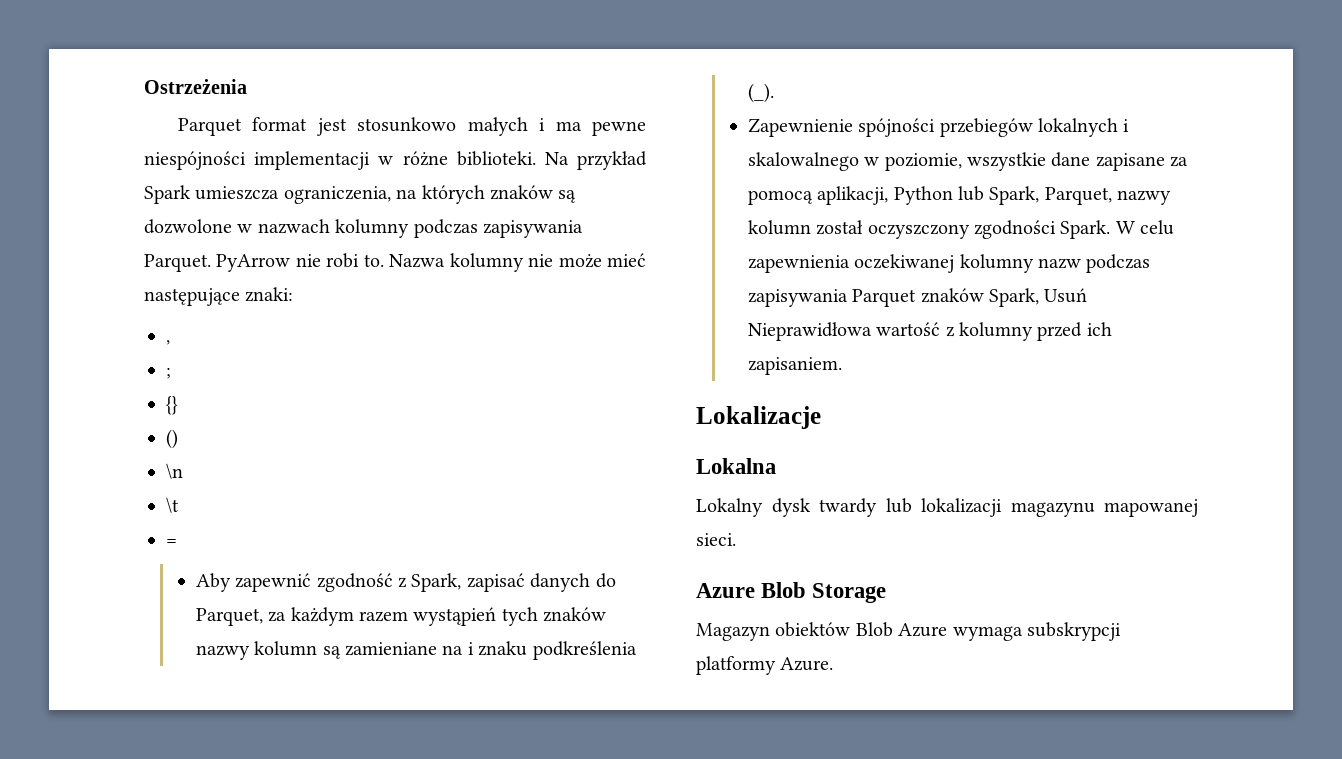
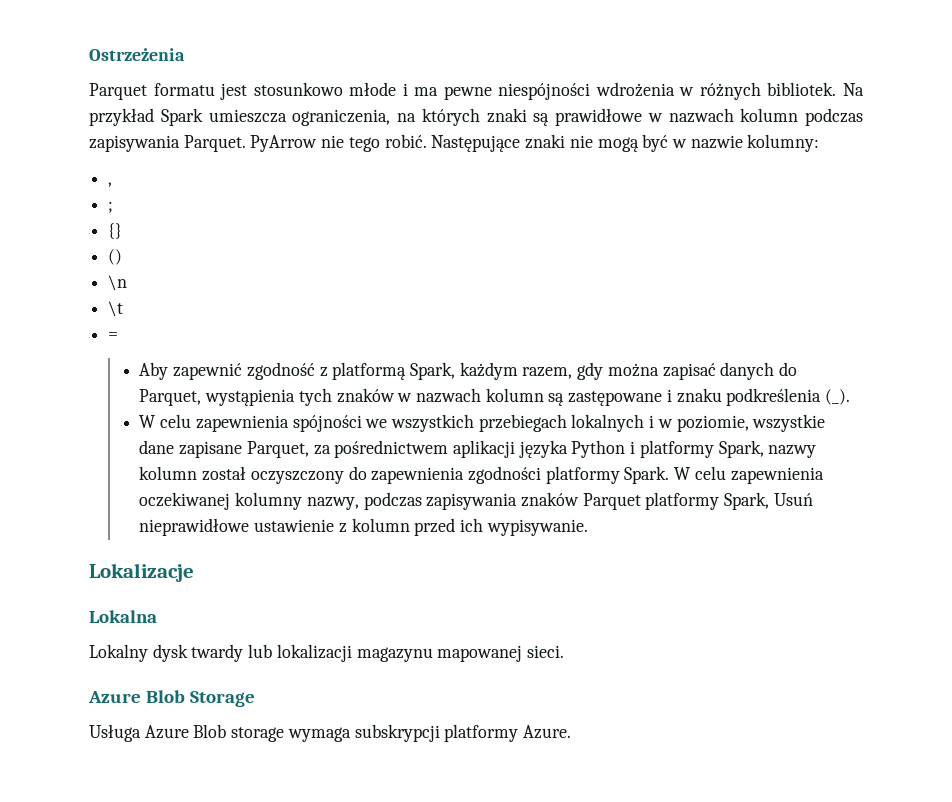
[252,117,308,131] format -> [153,83,215,96] formatu
[467,117,528,136] małych -> [349,82,397,96] młode
[254,151,536,170] implementacji w różne biblioteki. -> [595,82,837,100] wdrożenia w różnych bibliotek.
[490,185,577,203] [144,219,410,238] znaków są dozwolone w nazwach kolumny -> [486,108,799,126] znaki są prawidłowe w nazwach kolumn
[326,253,646,272] [144,287,294,306] robi to. Nazwa kolumny nie może mieć następujące znaki: -> [348,134,820,152] tego robić. Następujące znaki nie mogą być w nazwie kolumny:
[411,573,616,592] [195,607,607,626] [195,641,637,660] [747,83,774,103] [747,118,1033,137] Spark, zapisać danych do Parquet, za każdym razem wystąpień tych znaków nazwy kolumn są zamieniane na i znaku podkreślenia (_). // Zapewnienie spójności przebiegów -> [332,362,798,380] [139,388,851,406] [139,414,567,432] platformą Spark, każdym razem, gdy można zapisać danych do Parquet, wystąpienia tych znaków w nazwach kolumn są zastępowane i znaku podkreślenia (_). // W celu zapewnienia spójności we wszystkich przebiegach
[747,152,859,171] skalowalnego -> (655, 421) none
[1170,156,1189,167] [747,186,1172,205] [747,220,1057,239] za pomocą aplikacji, Python lub Spark, Parquet, nazwy kolumn został oczyszczony zgodności -> [246,440,817,458] [139,466,620,484] Parquet, za pośrednictwem aplikacji języka Python i platformy Spark, nazwy kolumn został oczyszczony do zapewnienia zgodności platformy
[1038,254,1151,273] [747,288,1088,307] [747,322,1034,341] nazw podczas zapisywania Parquet znaków Spark, Usuń Nieprawidłowa wartość z kolumny -> [306,492,813,510] [139,518,410,536] nazwy, podczas zapisywania znaków Parquet platformy Spark, Usuń nieprawidłowe ustawienie z kolumn
[747,357,842,375] zapisaniem. -> [486,519,588,536] wypisywanie.
[696,622,948,641] Magazyn obiektów Blob Azure -> [89,724,285,742] Usługa Azure Blob storage

